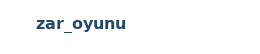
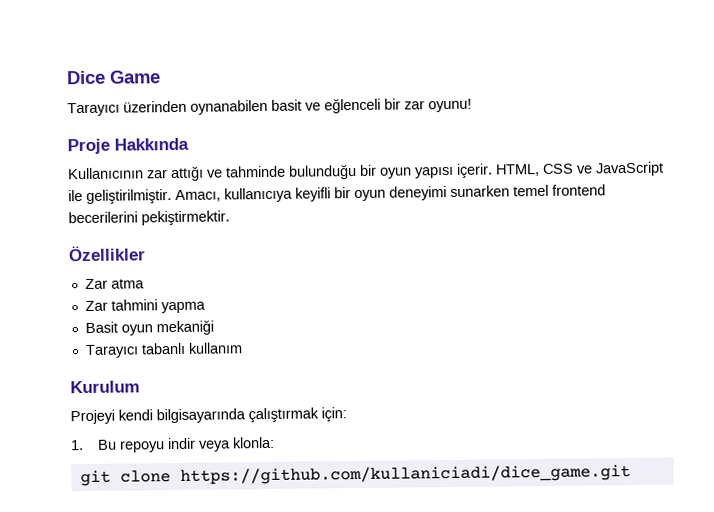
[36,20,126,33] zar_oyunu -> [66,70,161,85] [67,97,472,117] [67,137,189,155] [68,161,664,182] [68,184,606,204] [68,210,230,226] [68,245,146,262] [84,278,145,289] [84,299,206,314] [84,319,214,336] [84,342,243,358] [70,380,140,394] [70,407,347,425] [71,436,275,453] [79,464,631,487] Dice Game // Tarayıcı üzerinden oynanabilen basit ve eğlenceli bir zar oyunu! // Proje Hakkında // Kullanıcının zar attığı ve tahminde bulunduğu bir oyun yapısı içerir. HTML, CSS ve JavaScript ile geliştirilmiştir. Amacı, kullanıcıya keyifli bir oyun deneyimi sunarken temel frontend becerilerini pekiştirmektir. // Özellikler // Zar atma // Zar tahmini yapma // Basit oyun mekaniği // Tarayıcı tabanlı kullanım // Kurulum // Projeyi kendi bilgisayarında çalıştırmak için: // 1. Bu repoyu indir veya klonla: // git clone https://github.com/kullaniciadi/dice_game.git

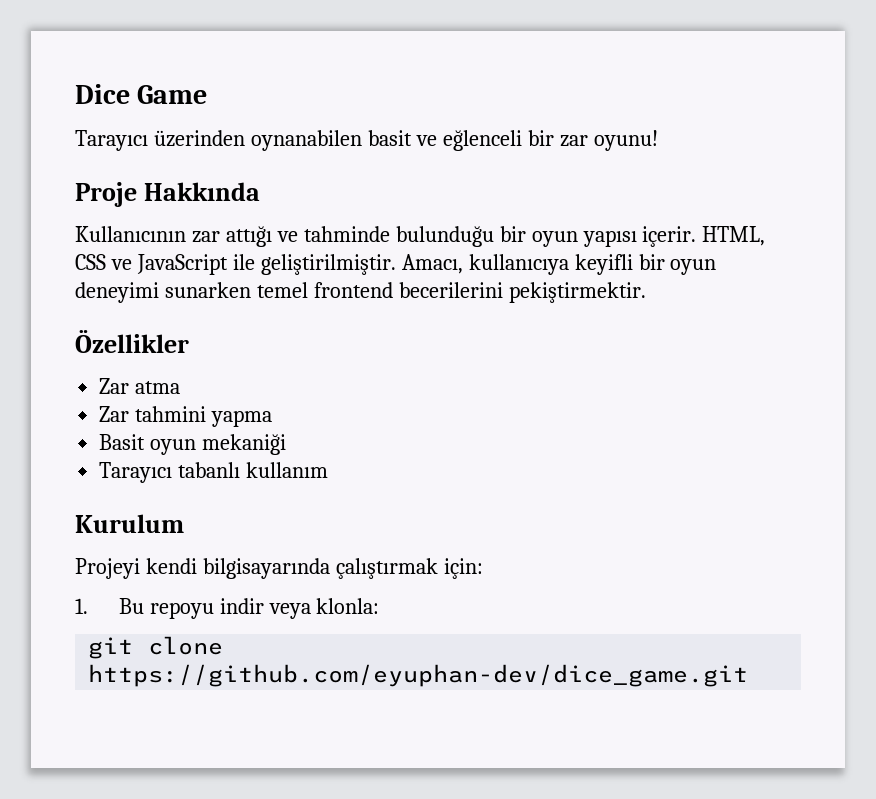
[179,464,631,485] https://github.com/kullaniciadi/dice_game.git -> [88,664,749,687] https://github.com/eyuphan-dev/dice_game.git

